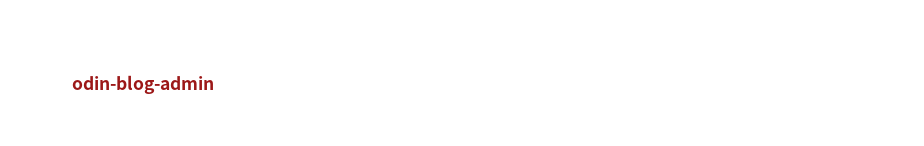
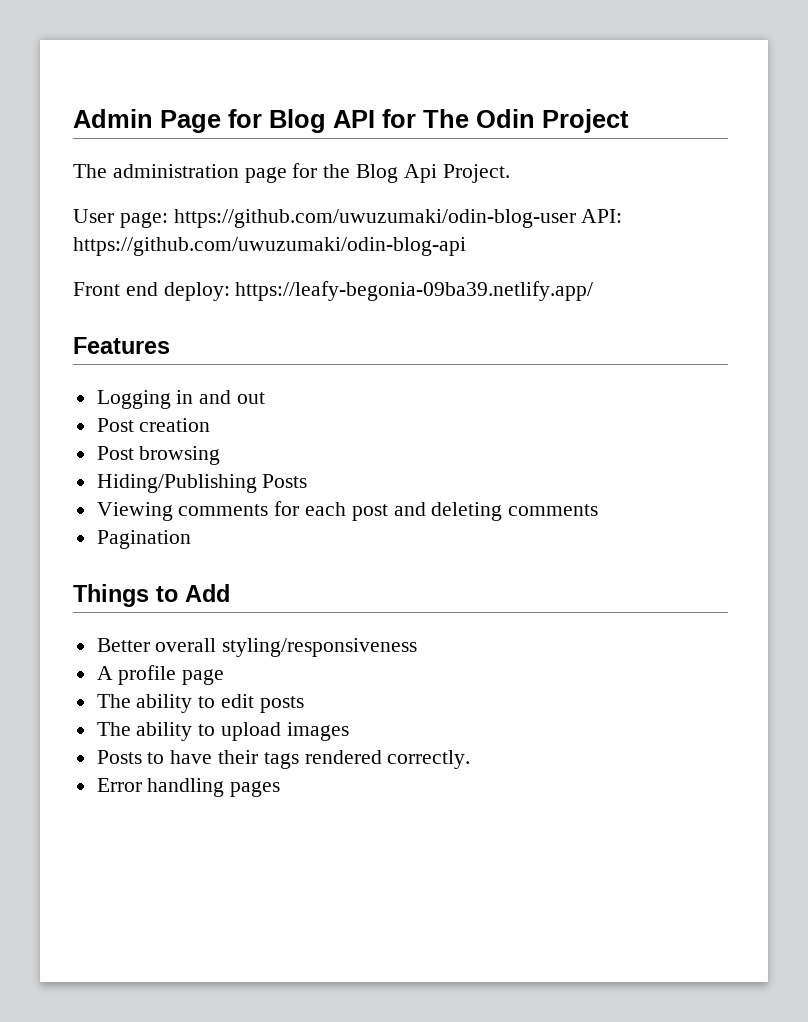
[72,75,214,94] odin-blog-admin -> [73,109,629,133] [73,163,510,183] [73,209,623,228] [73,237,466,256] [73,281,594,301] [73,337,170,354] [96,390,266,409] [96,418,211,432] [96,446,221,465] [96,474,308,493] [96,501,599,521] [96,530,191,549] [73,584,230,607] [96,638,418,657] [96,665,225,685] [96,694,304,713] [96,722,349,741] [96,750,471,769] [96,778,281,797] Admin Page for Blog API for The Odin Project // The administration page for the Blog Api Project. // User page: https://github.com/uwuzumaki/odin-blog-user API: https://github.com/uwuzumaki/odin-blog-api // Front end deploy: https://leafy-begonia-09ba39.netlify.app/ // Features // Logging in and out // Post creation // Post browsing // Hiding/Publishing Posts // Viewing comments for each post and deleting comments // Pagination // Things to Add // Better overall styling/responsiveness // A profile page // The ability to edit posts // The ability to upload images // Posts to have their tags rendered correctly. // Error handling pages

